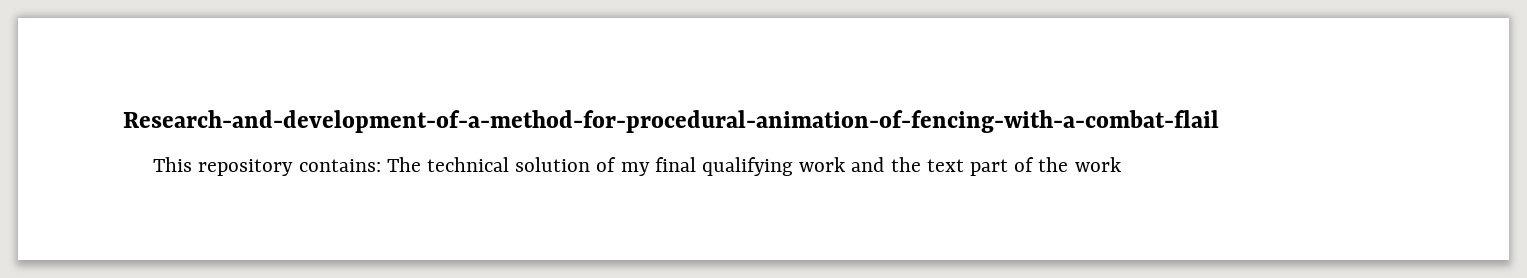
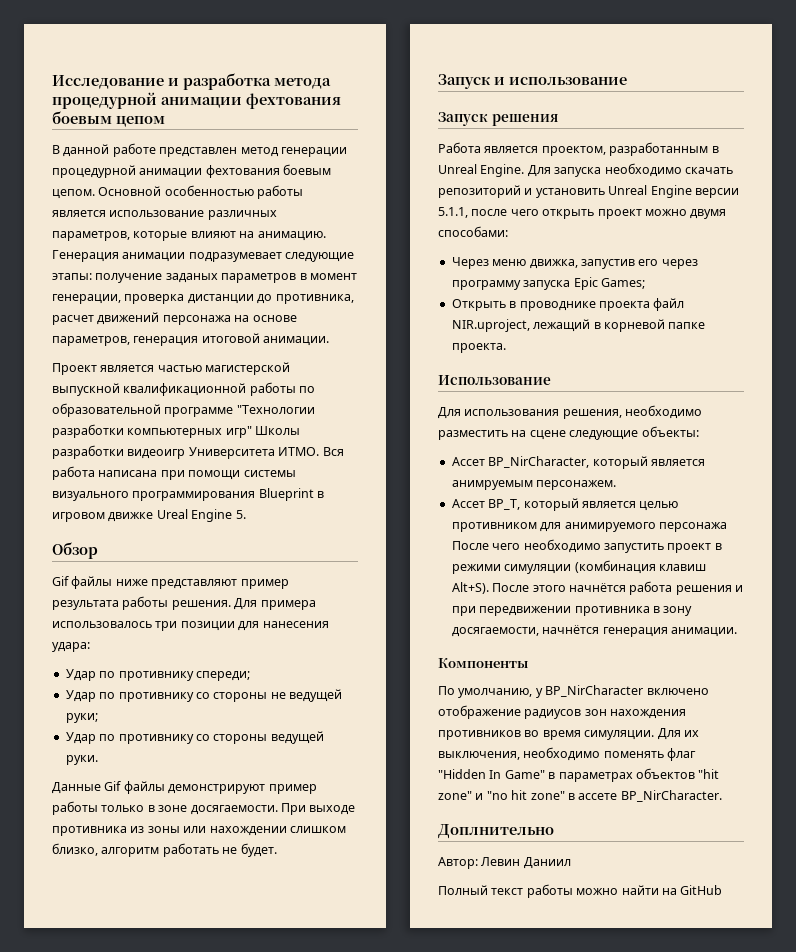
[123,110,1219,133] [153,157,1121,176] Research-and-development-of-a-method-for-procedural-animation-of-fencing-with-a-combat-flail // This repository contains: The technical solution of my final qualifying work and the text part of the work -> [52,73,331,90] [52,92,341,109] [52,111,165,127] [52,143,347,157] [52,164,332,178] [52,185,304,199] [52,210,277,220] [52,231,326,241] [52,250,355,262] [52,273,357,283] [52,294,354,304] [52,312,297,325] [52,333,330,346] [52,362,291,375] [52,382,316,396] [52,403,315,417] [52,424,301,438] [52,445,344,459] [52,466,296,480] [52,488,325,501] [52,509,246,522] [52,542,98,559] [52,576,289,589] [52,596,316,610] [52,621,329,631] [52,642,90,652] [65,669,250,681] [65,689,342,702] [65,713,98,723] [65,731,324,744] [65,755,98,765] [52,781,317,794] [52,801,356,815] [52,826,346,836] [52,843,277,857] [438,74,627,89] [438,112,558,126] [438,142,719,156] [438,163,733,177] [438,185,739,198] [438,207,727,219] [438,226,508,237] [451,257,698,269] [451,277,645,290] [451,298,685,311] [451,319,706,332] [451,343,506,353] [438,375,551,385] [438,405,703,419] [438,426,699,440] [451,456,705,469] [451,480,617,490] [451,498,679,511] [451,522,727,532] [451,539,722,553] [451,560,706,574] [451,581,743,595] [451,606,693,616] [451,625,737,637] [438,658,529,668] [438,685,709,698] [438,705,687,719] [438,728,699,740] [438,747,697,761] [438,768,720,782] [438,790,722,802] [438,824,554,839] [438,857,571,869] [438,884,723,898] Исследование и разработка метода процедурной анимации фехтования боевым цепом // В данной работе представлен метод генерации процедурной анимации фехтования боевым цепом. Основной особенностью работы является использование различных параметров, которые влияют на анимацию. Генерация анимации подразумевает следующие этапы: получение заданых параметров в момент генерации, проверка дистанции до противника, расчет движений персонажа на основе параметров, генерация итоговой анимации. // Проект является частью магистерской выпускной квалификационной работы по образовательной программе "Технологии разработки компьютерных игр" Школы разработки видеоигр Университета ИТМО. Вся работа написана при помощи системы визуального программирования Blueprint в игровом движке Ureal Engine 5. // Обзор // Gif файлы ниже представляют пример результата работы решения. Для примера использовалось три позиции для нанесения удара: // Удар по противнику спереди; // Удар по противнику со стороны не ведущей руки; // Удар по противнику со стороны ведущей руки. // Данные Gif файлы демонстрируют пример работы только в зоне досягаемости. При выходе противника из зоны или нахождении слишком близко, алгоритм работать не будет. // Запуск и использование // Запуск решения // Работа является проектом, разработанным в Unreal Engine. Для запуска необходимо скачать репозиторий и установить Unreal Engine версии 5.1.1, после чего открыть проект можно двумя способами: // Через меню движка, запустив его через программу запуска Epic Games; // Открыть в проводнике проекта файл NIR.uproject, лежащий в корневой папке проекта. // Использование // Для использования решения, необходимо разместить на сцене следующие объекты: // Ассет BP_NirCharacter, который является анимруемым персонажем. // Ассет BP_T, который является целью противником для анимируемого персонажа После чего необходимо запустить проект в режими симуляции (комбинация клавиш Alt+S). После этого начнётся работа решения и при передвижении противника в зону досягаемости, начнётся генерация анимации. // Компоненты // По умолчанию, у BP_NirCharacter включено отображение радиусов зон нахождения противников во время симуляции. Для их выключения, необходимо поменять флаг "Hidden In Game" в параметрах объектов "hit zone" и "no hit zone" в ассете BP_NirCharacter. // Доплнительно // Автор: Левин Даниил // Полный текст работы можно найти на GitHub

